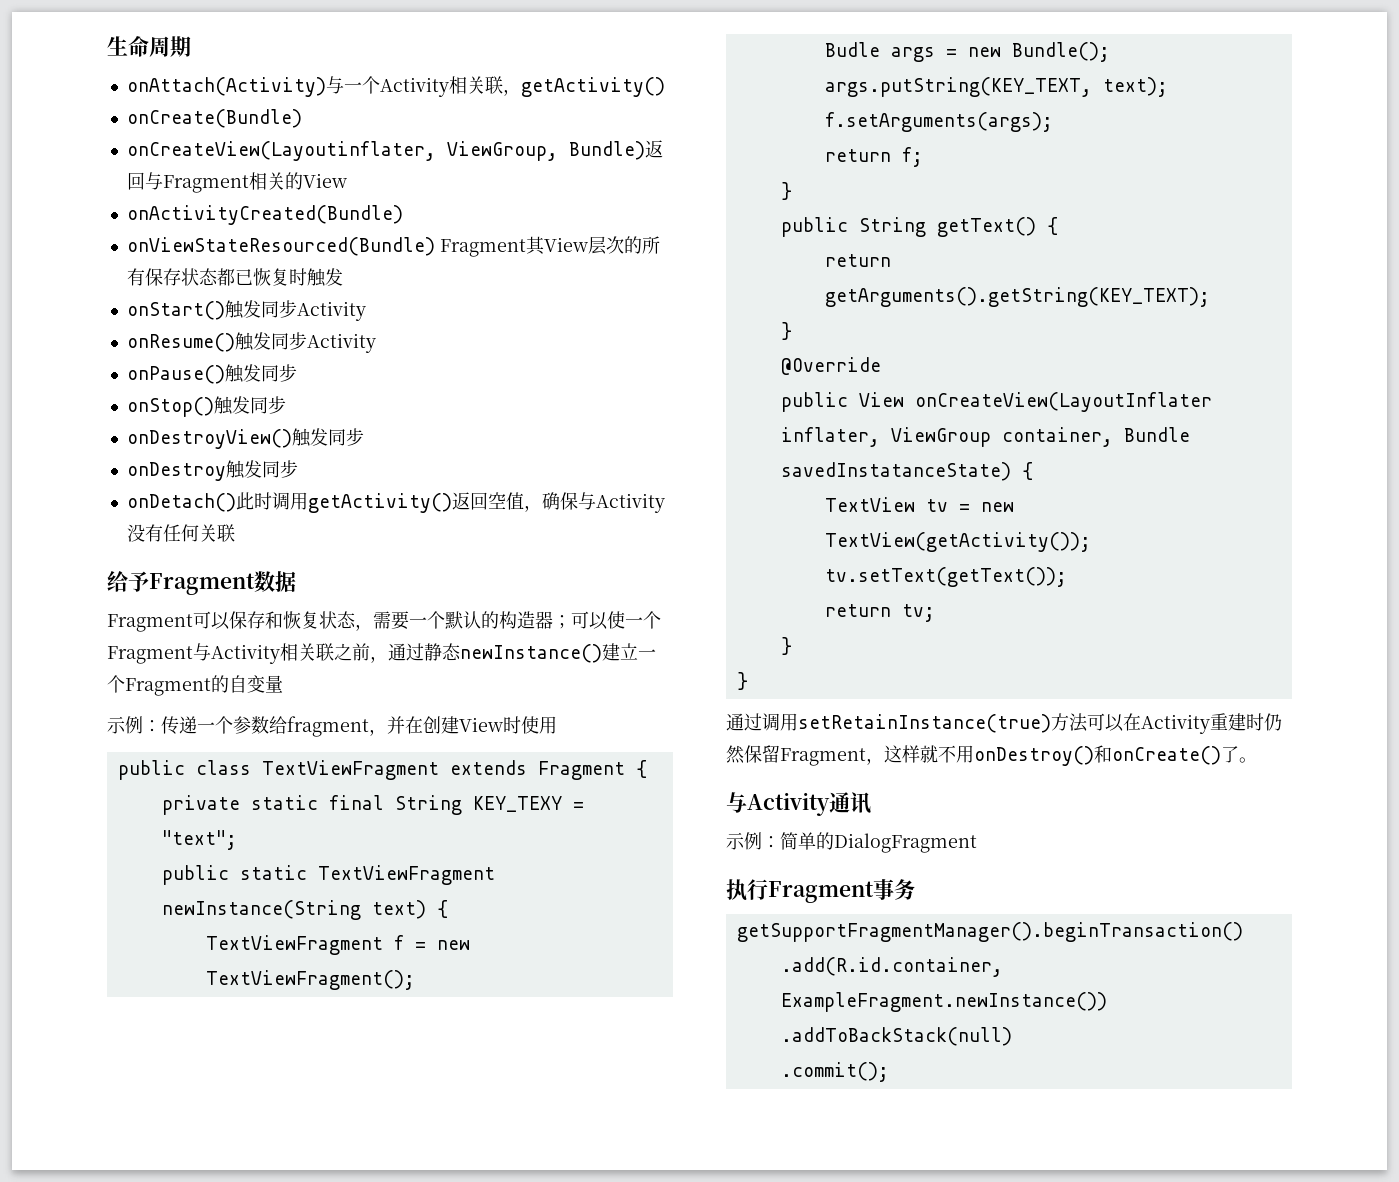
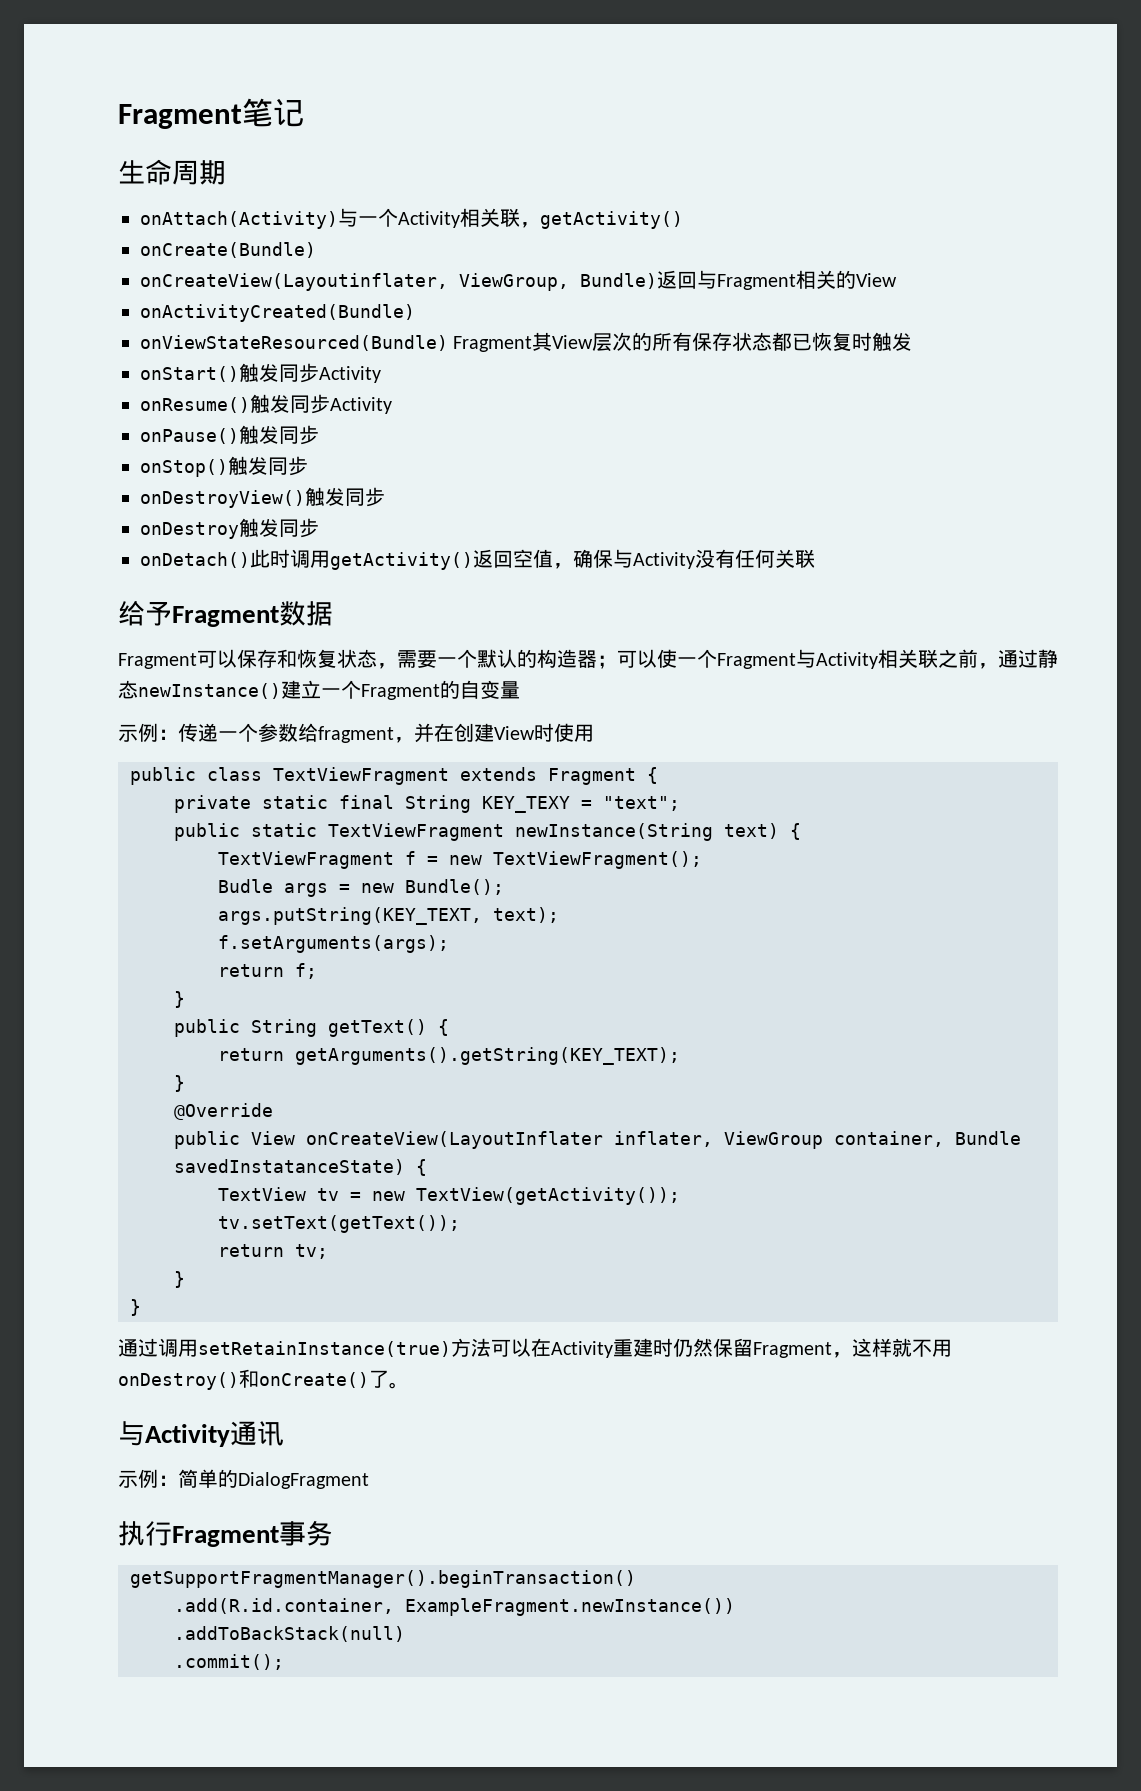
(107, 46) none -> [118,98,304,129] Fragment笔记 //

